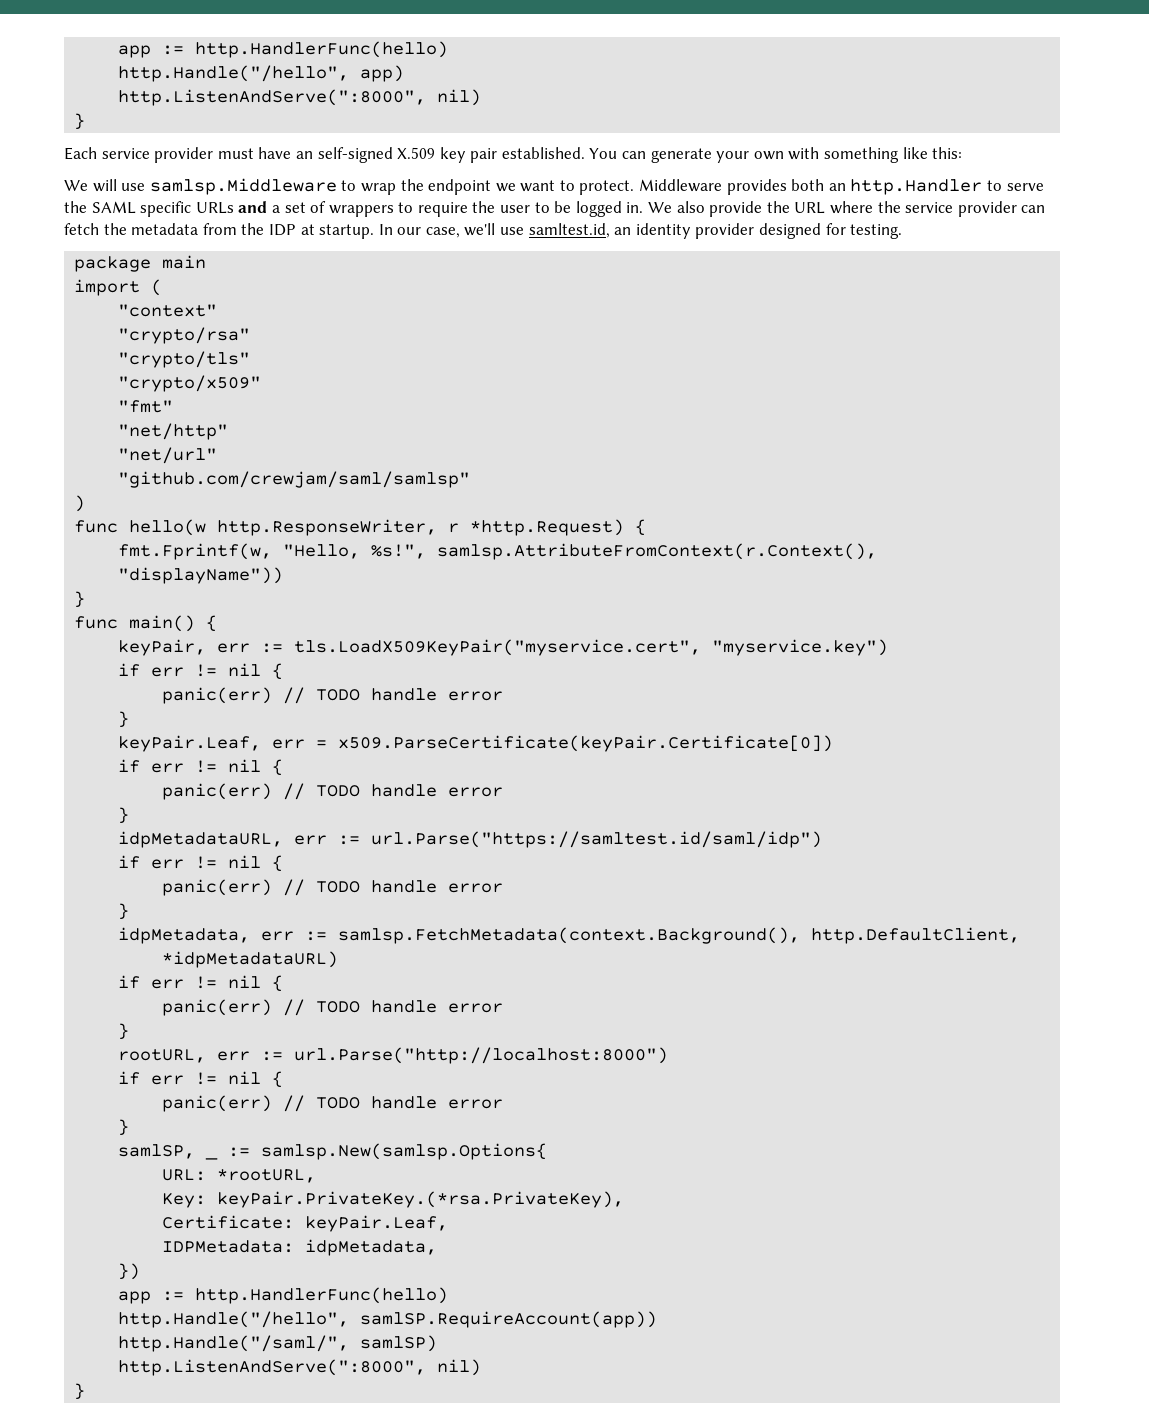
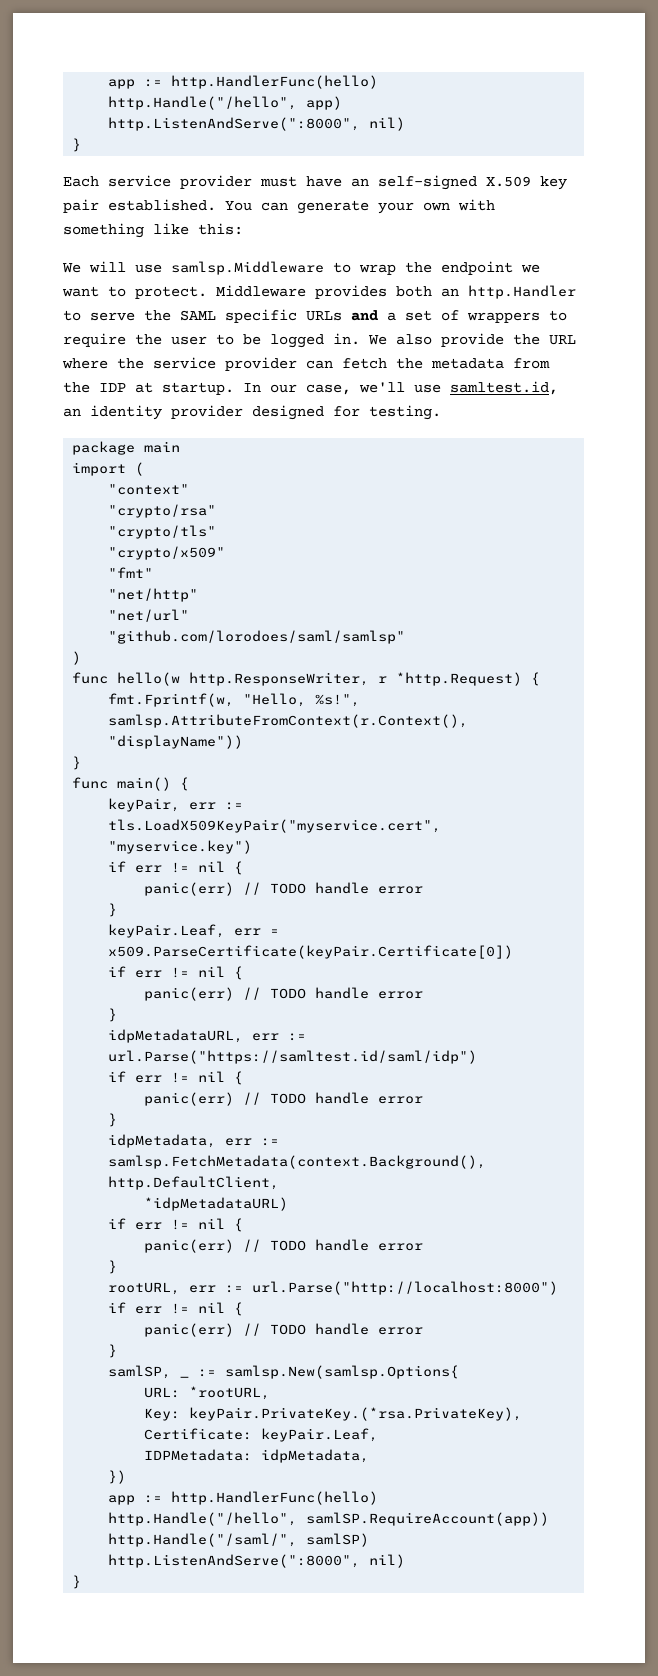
[118,471,471,488] "github.com/crewjam/saml/samlsp" -> [108,630,406,644] "github.com/lorodoes/saml/samlsp"

